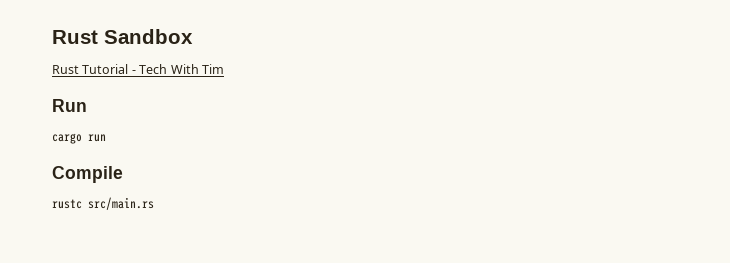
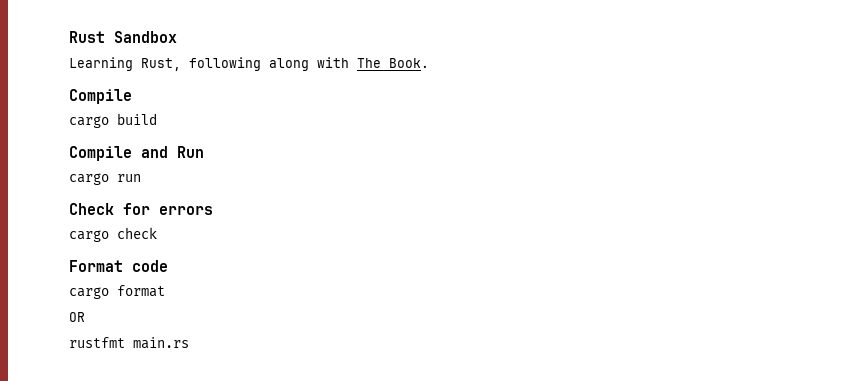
[52,64,224,74] [52,99,87,112] [52,133,106,144] [52,166,123,183] [52,197,154,210] Rust Tutorial - Tech With Tim // Run // cargo run // Compile // rustc src/main.rs -> [69,57,429,71] [69,89,132,104] [69,113,157,128] [69,146,204,161] [69,173,141,185] [69,203,213,215] [69,227,157,242] [69,260,168,272] [69,285,165,299] [69,312,85,322] [69,337,189,349] Learning Rust, following along with The Book. // Compile // cargo build // Compile and Run // cargo run // Check for errors // cargo check // Format code // cargo format // OR // rustfmt main.rs

